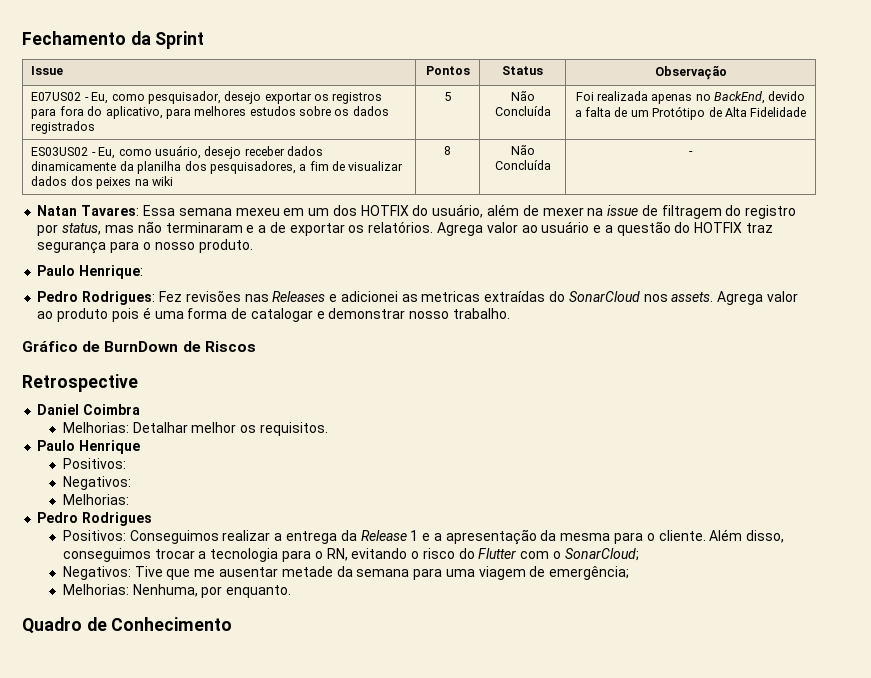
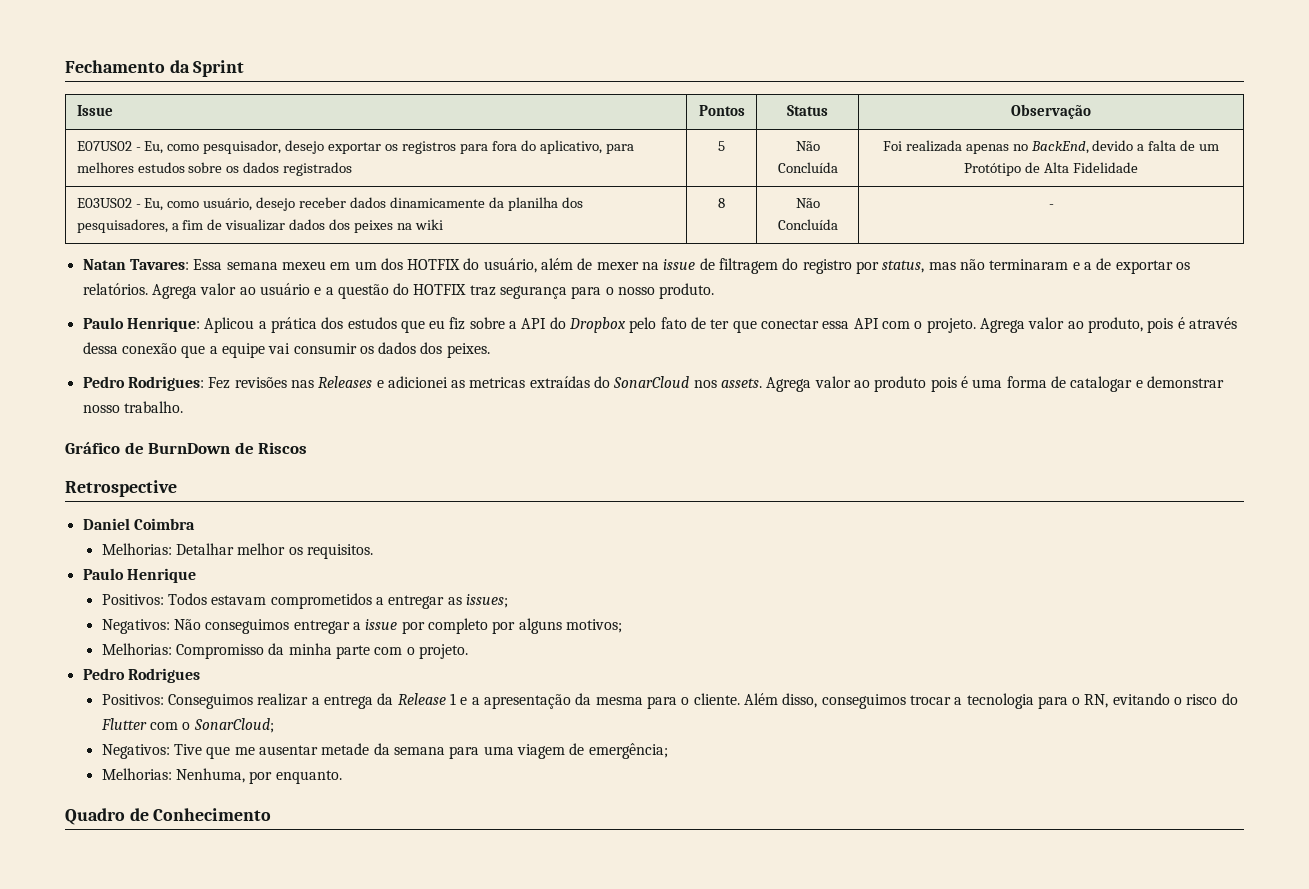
[31,147,89,156] ES03US02 -> [76,198,132,208] E03US02
(144, 272) none -> [204,317,1237,333] [82,342,490,358] Aplicou a prática dos estudos que eu fiz sobre a API do Dropbox pelo fato de ter que conectar essa API com o projeto. Agrega valor ao produto, pois é através dessa conexão que a equipe vai consumir os dados dos peixes.
[62,476,131,490] [62,494,129,505] // Negativos: // Melhorias: -> [168,593,509,609] [101,618,623,634] [101,643,469,659] Todos estavam comprometidos a entregar as issues; // Negativos: Não conseguimos entregar a issue por completo por alguns motivos; // Melhorias: Compromisso da minha parte com o projeto.

